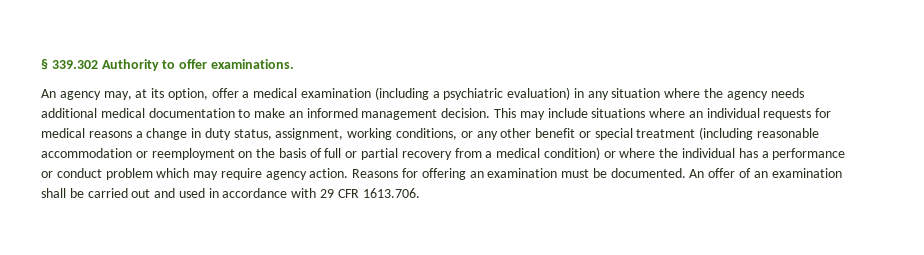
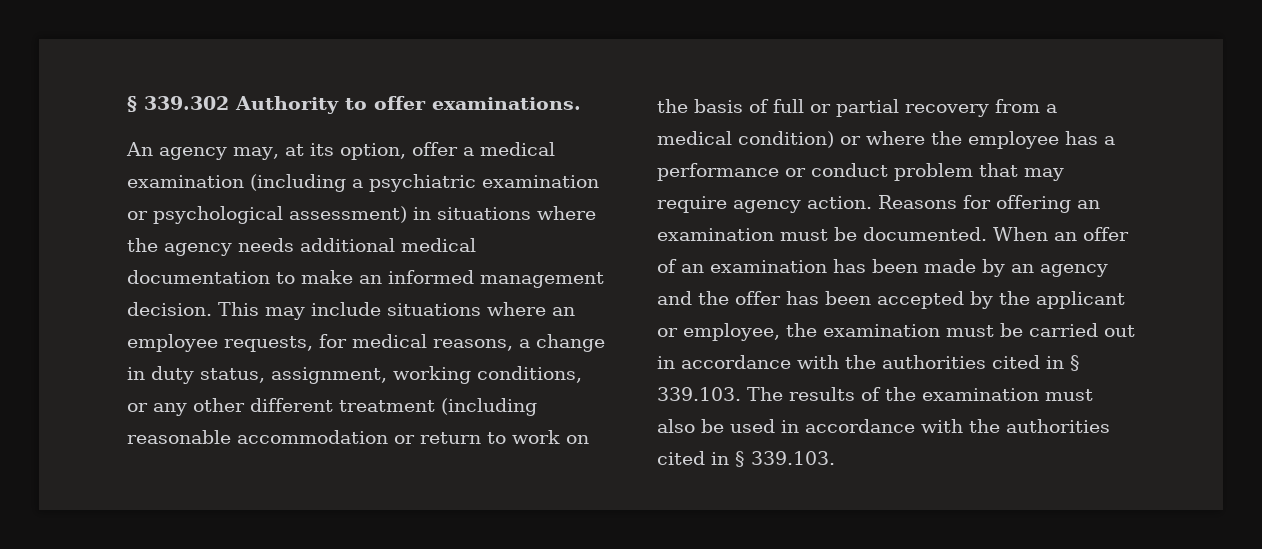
[507,87,661,100] evaluation) in any situation -> [482,175,599,188] [127,206,531,224] examination or psychological assessment) in situations
[706,108,812,120] individual requests -> [127,334,313,352] employee requests,
[88,131,132,138] reasons -> [433,339,513,351] reasons,
[535,128,633,140] benefit or special -> [250,398,333,412] different
[151,148,235,160] reemployment -> [420,430,560,444] return to work
[682,148,736,158] individual -> [968,131,1059,149] employee
[156,168,190,178] which -> [979,163,1018,177] that
[689,169,705,178] An -> [993,227,1077,241] When an
[41,188,420,198] shall be carried out and used in accordance with 29 CFR 1613.706. -> [833,259,1108,277] [657,291,1125,309] [657,323,1135,341] [657,355,1080,371] [657,387,1093,401] [657,419,1110,433] [657,451,835,467] has been made by an agency and the offer has been accepted by the applicant or employee, the examination must be carried out in accordance with the authorities cited in § 339.103. The results of the examination must also be used in accordance with the authorities cited in § 339.103.

